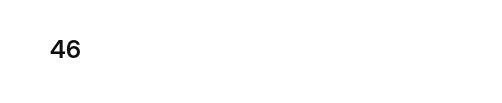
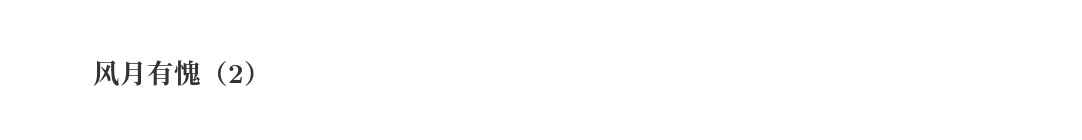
[50,40,81,58] 46 -> [93,60,271,87] 风月有愧（2）

